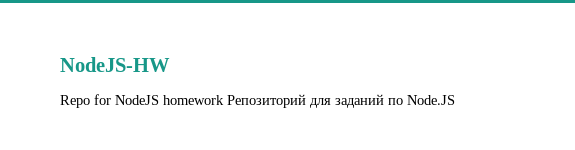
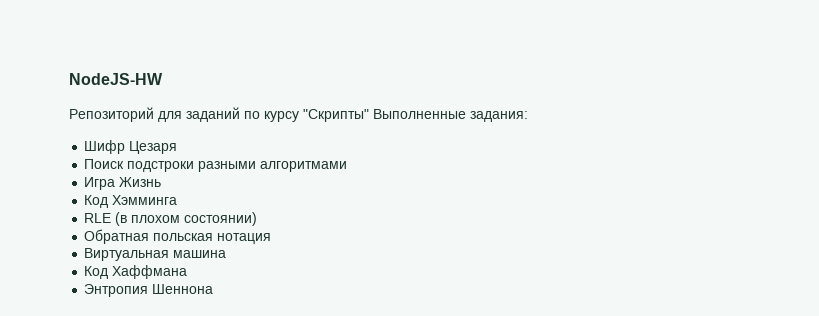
[60,94,455,108] Repo for NodeJS homework Репозиторий для заданий по Node.JS -> [69,107,528,122] [84,140,178,154] [84,159,348,172] [84,177,162,190] [84,195,178,208] [84,212,258,226] [84,229,272,244] [84,248,227,261] [84,265,188,279] [84,284,214,297] Репозиторий для заданий по курсу "Скрипты" Выполненные задания: // Шифр Цезаря // Поиск подстроки разными алгоритмами // Игра Жизнь // Код Хэмминга // RLE (в плохом состоянии) // Обратная польская нотация // Виртуальная машина // Код Хаффмана // Энтропия Шеннона

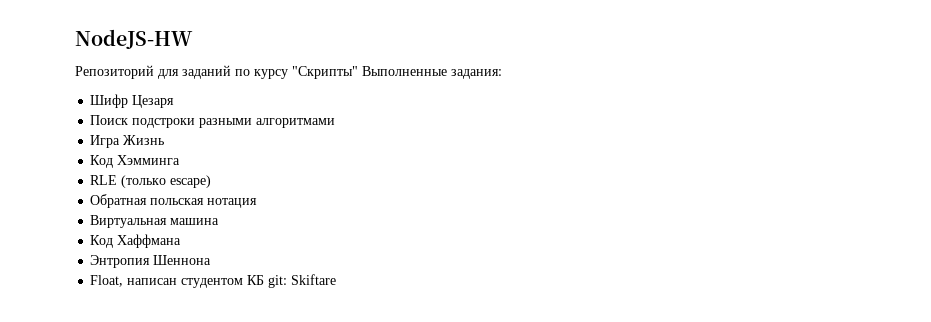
[115,212,258,226] (в плохом состоянии) -> [121,175,212,188] (только escape)
(214, 289) none -> [90,274,337,288] // Float, написан студентом КБ git: Skiftare

